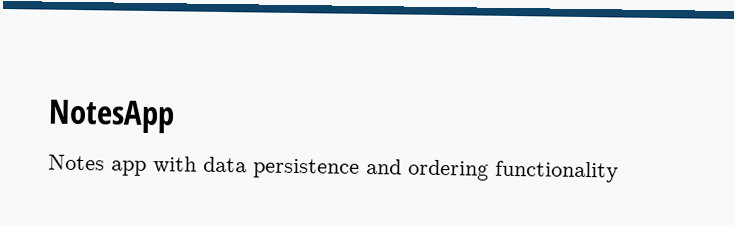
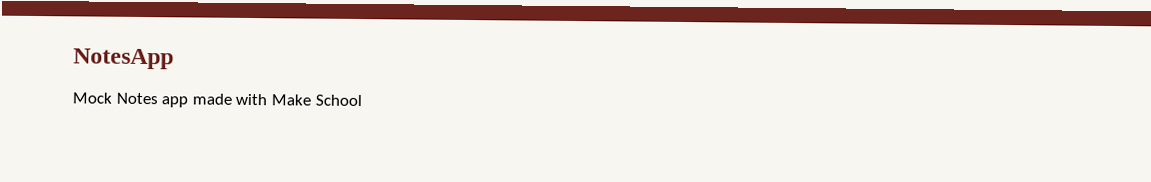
(175, 116) none -> [72,92,112,104] Mock
[153,156,619,183] with data persistence and ordering functionality -> [191,93,362,107] made with Make School

